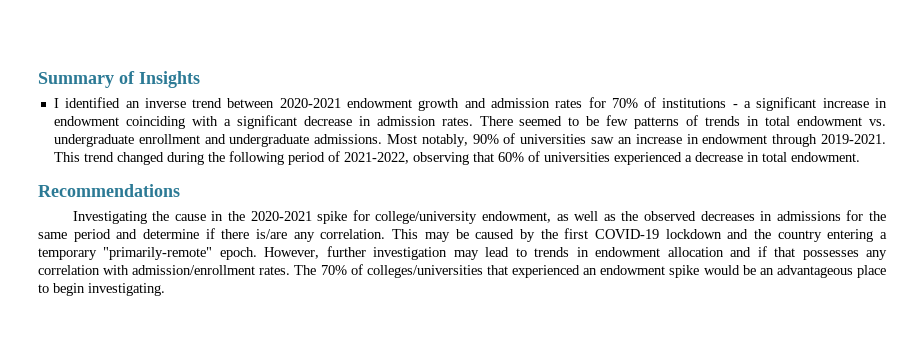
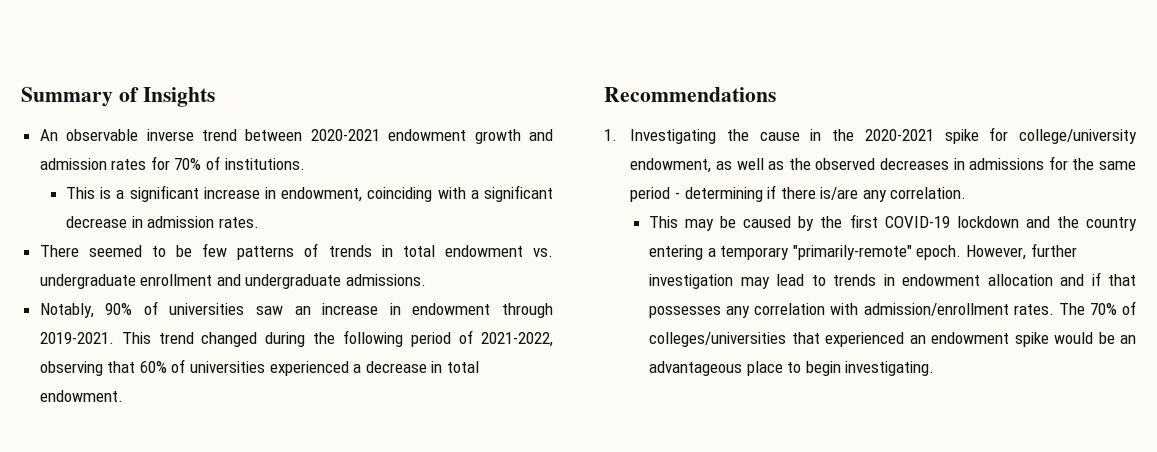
[53,97,140,108] I identified an -> [39,129,139,141] An observable
[662,98,738,108] institutions - -> [224,158,305,170] [66,187,112,199] institutions. // This is
[53,116,119,126] endowment -> [281,187,363,202] endowment,
(473, 121) none -> (259, 222) //
[387,134,468,147] Most notably, -> [39,303,94,318] // Notably,
(180, 190) none -> [604,129,617,141] 1.
[116,229,200,239] and determine -> [674,187,763,202] - determining
(386, 234) none -> (967, 193) //

